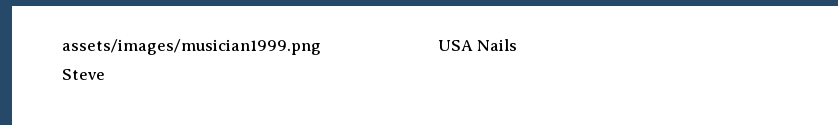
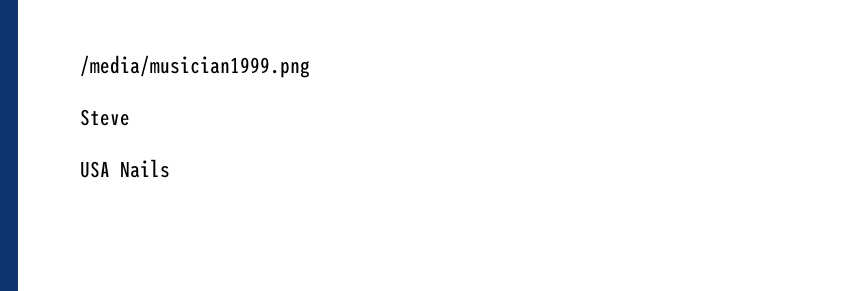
[62,39,321,55] assets/images/musician1999.png -> [80,55,310,78] /media/musician1999.png

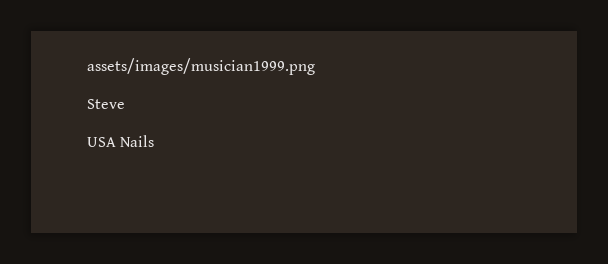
[80,55,310,78] /media/musician1999.png -> [87,58,315,75] assets/images/musician1999.png

